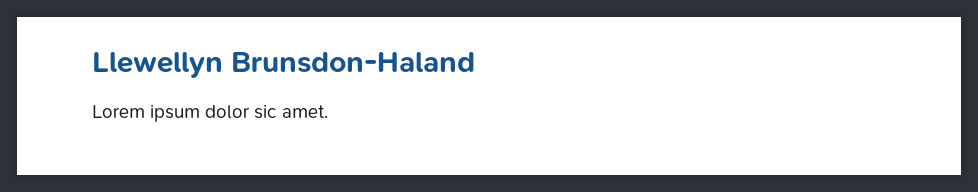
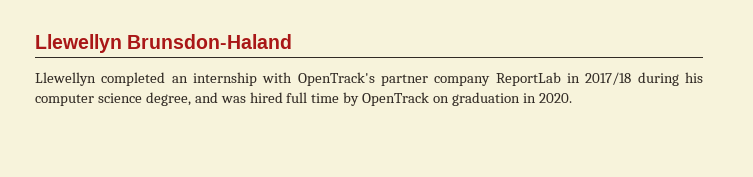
[92,105,328,122] Lorem ipsum dolor sic amet. -> [35,72,704,86] [35,92,572,106] Llewellyn completed an internship with OpenTrack's partner company ReportLab in 2017/18 during his computer science degree, and was hired full time by OpenTrack on graduation in 2020.

